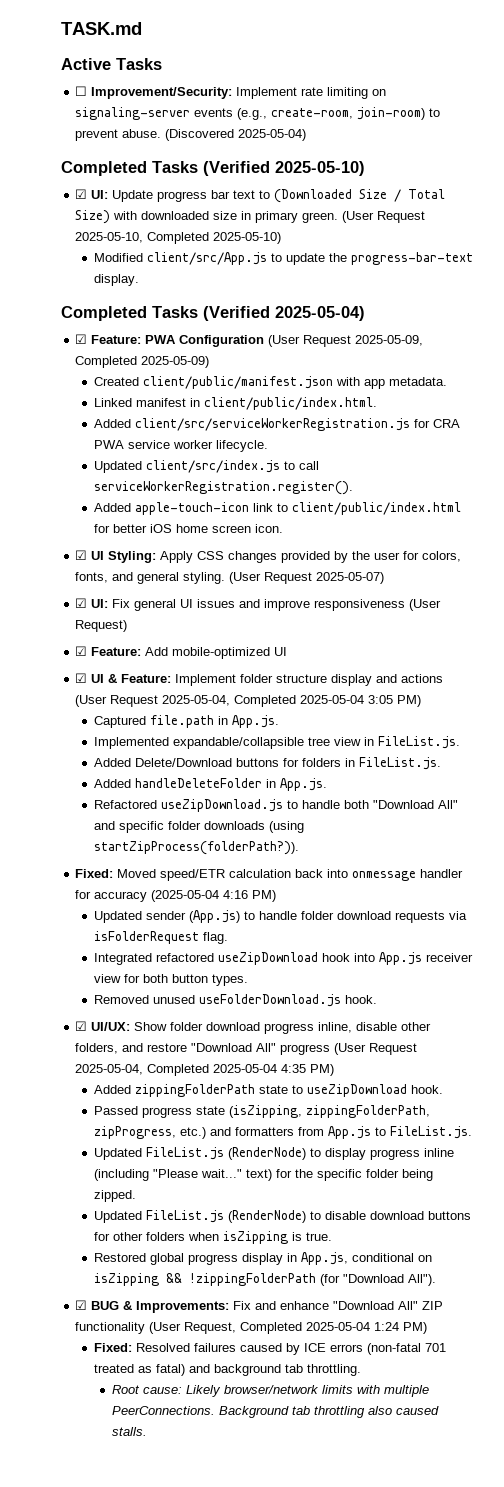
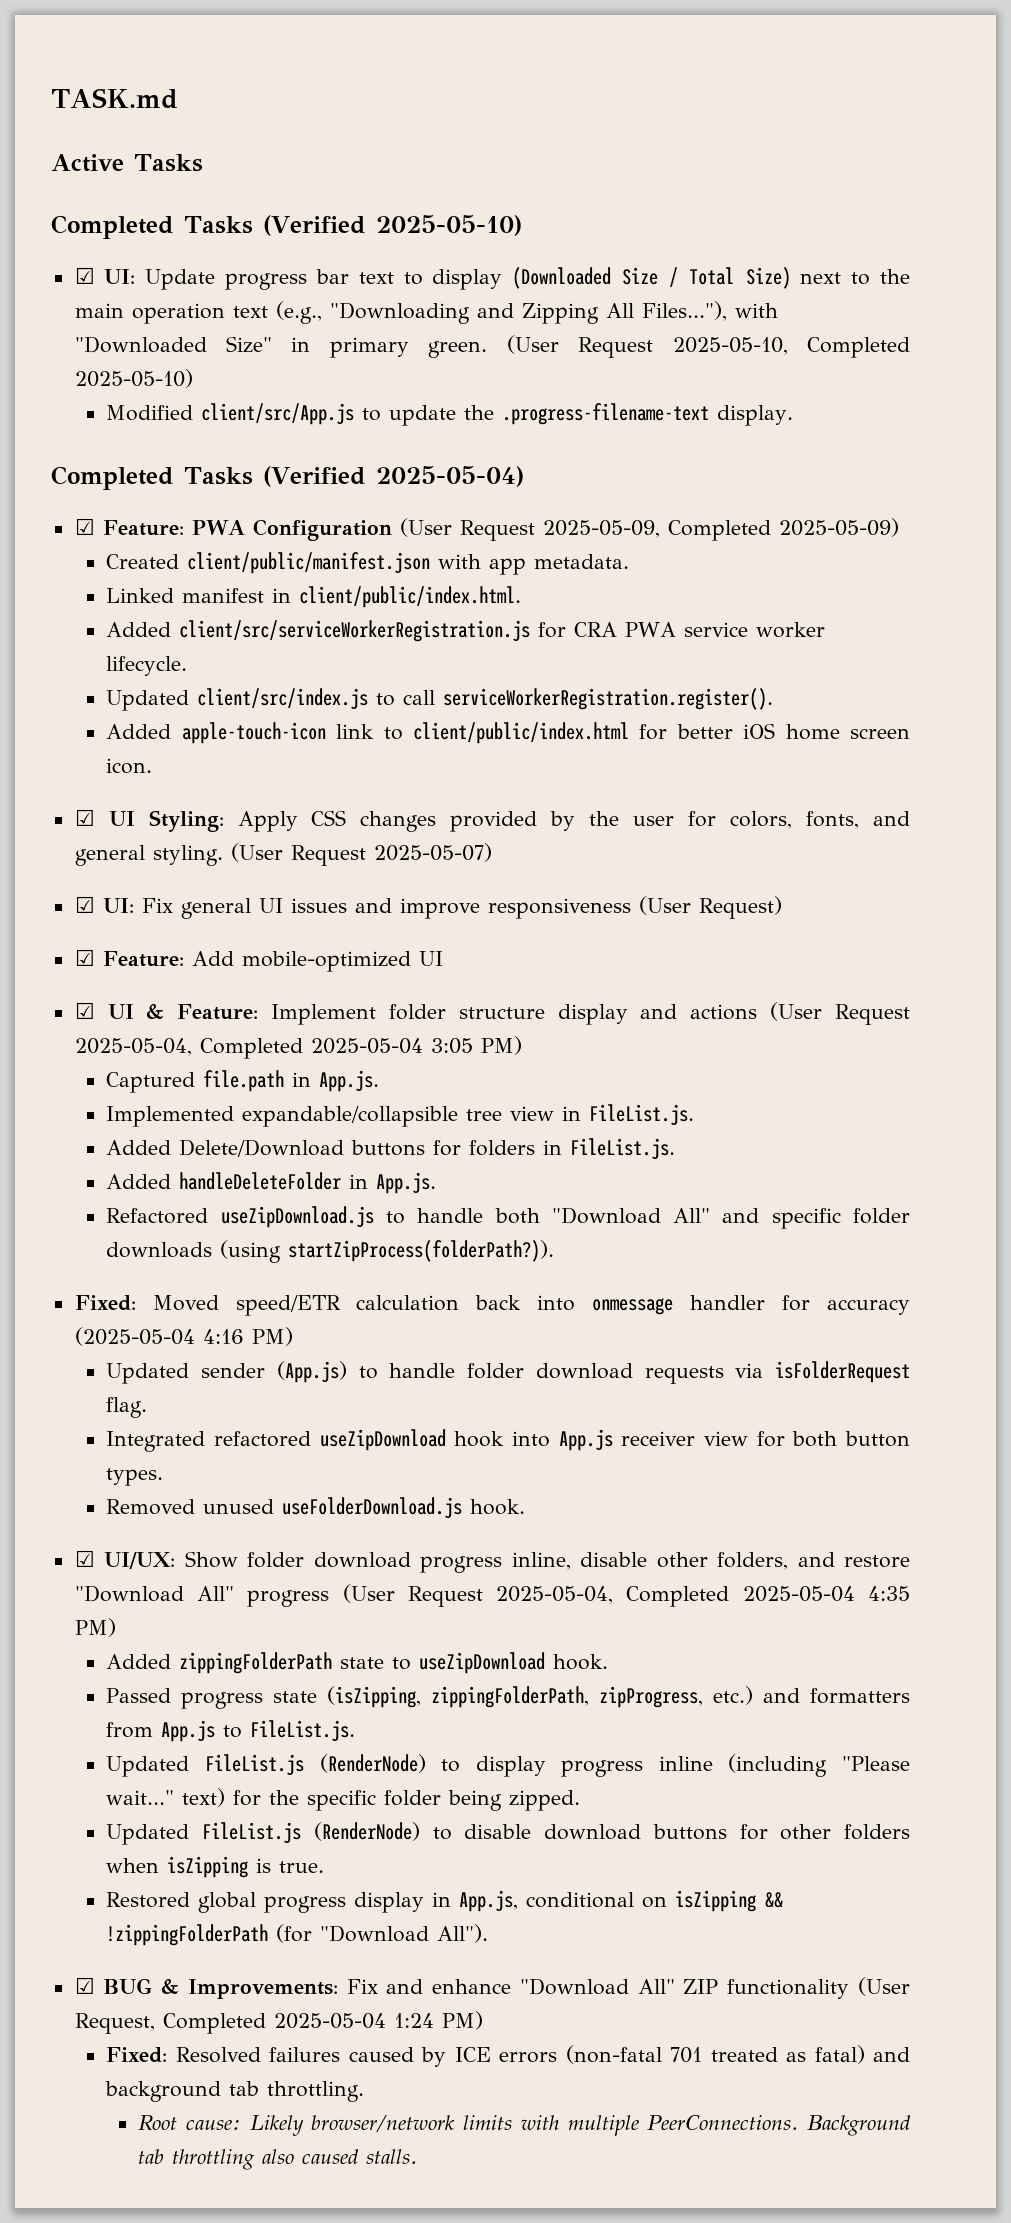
[75,86,387,99] [75,107,441,120] [75,129,307,141] // ☐ Improvement/Security: Implement rate limiting on signaling-server events (e.g., create-room, join-room) to prevent abuse. (Discovered 2025-05-04) -> (203, 163) none
(271, 194) none -> [432,269,503,290] display
[113,211,238,220] with downloaded size -> [800,269,911,285] [74,301,778,324] [74,336,273,353] next to the main operation text (e.g., "Downloading and Zipping All Files..."), with "Downloaded Size"
[350,252,473,265] progress-bar-text -> [502,403,710,425] .progress-filename-text

